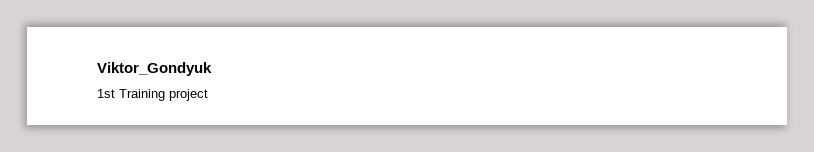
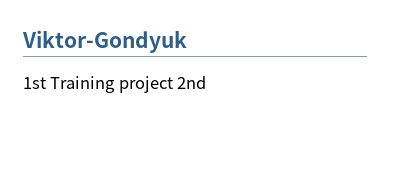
[97,62,212,76] Viktor_Gondyuk -> [22,30,187,53] Viktor-Gondyuk
(208, 95) none -> [177,76,207,89] 2nd

